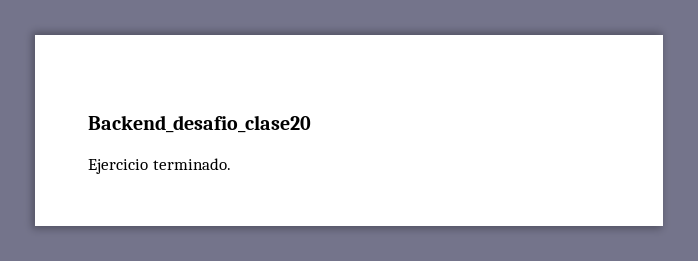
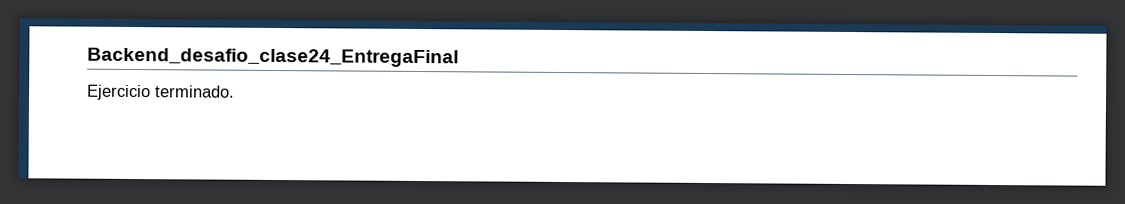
[88,115,311,133] Backend_desafio_clase20 -> [87,47,459,68] Backend_desafio_clase24_EntregaFinal

